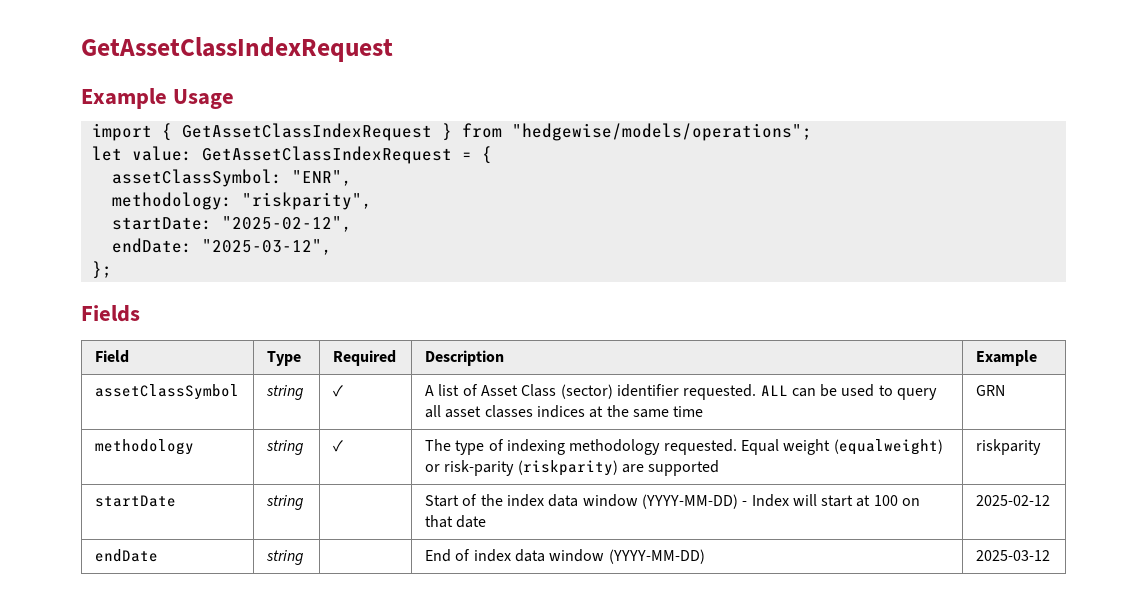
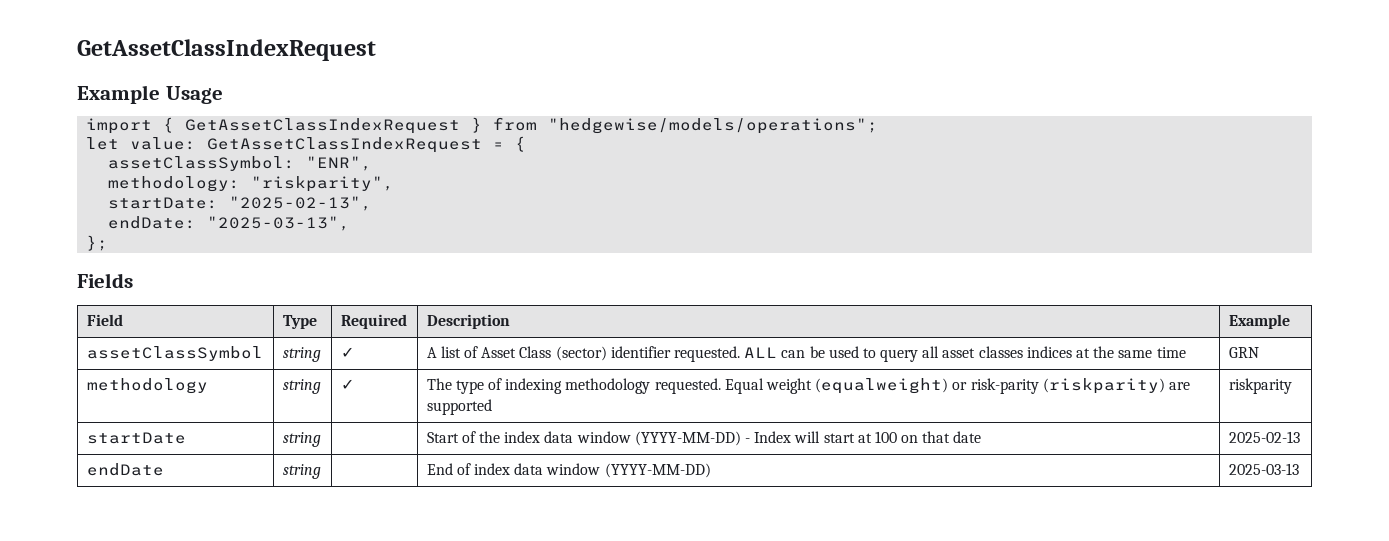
[221,216,352,232] "2025-02-12", -> [229,196,373,211] "2025-02-13",
[201,239,332,255] "2025-03-12", -> [207,216,351,231] "2025-03-13",
[975,495,1050,506] 2025-02-12 -> [1228,431,1300,443] 2025-02-13
[975,550,1050,561] 2025-03-12 -> [1228,463,1299,475] 2025-03-13

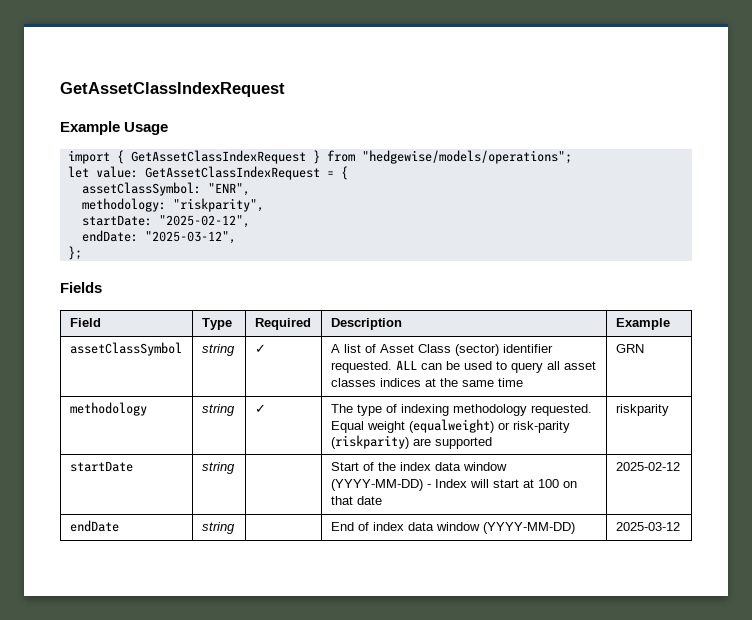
[229,196,373,211] "2025-02-13", -> [158,215,250,228] "2025-02-12",
[207,216,351,231] "2025-03-13", -> [144,231,236,244] "2025-03-12",
[1228,431,1300,443] 2025-02-13 -> [615,462,680,471] 2025-02-12
[1228,463,1299,475] 2025-03-13 -> [615,522,680,531] 2025-03-12

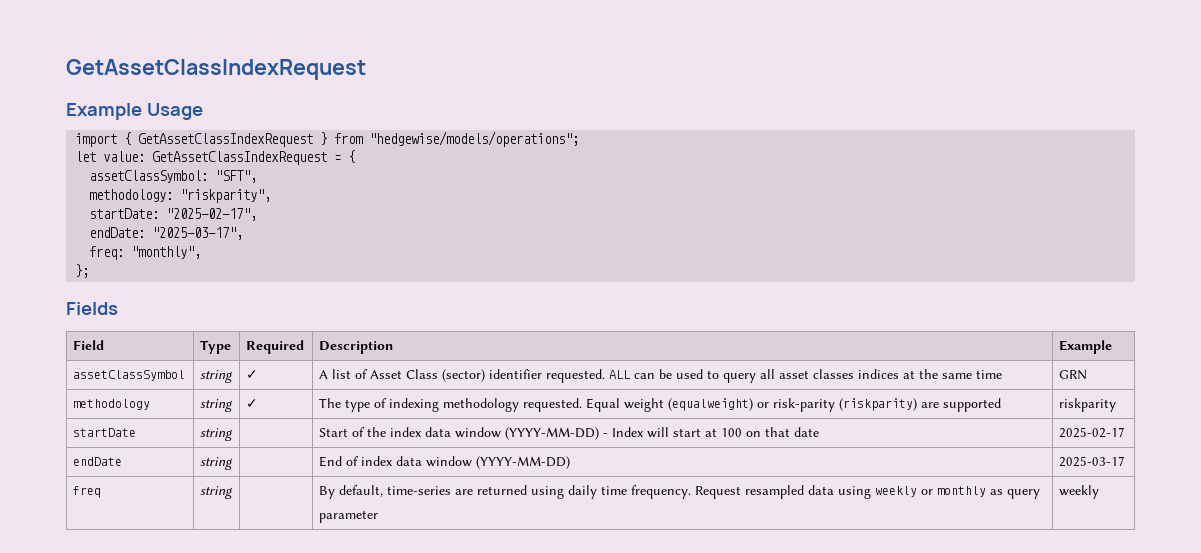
[207,183,250,196] "ENR", -> [215,170,258,183] "SFT",
[158,215,250,228] "2025-02-12", -> [166,208,258,221] "2025-02-17",
[144,231,236,244] "2025-03-12", -> [152,227,244,240] [89,246,202,260] "2025-03-17", // freq: "monthly",
[615,462,680,471] 2025-02-12 -> [1059,427,1126,438] 2025-02-17
[615,522,680,531] 2025-03-12 -> [1059,456,1126,467] [73,486,102,498] [200,486,234,499] [319,485,1041,499] [319,510,379,523] [1059,485,1100,499] 2025-03-17 // freq | string | | By default, time-series are returned using daily time frequency. Request resampled data using weekly or monthly as query parameter | weekly

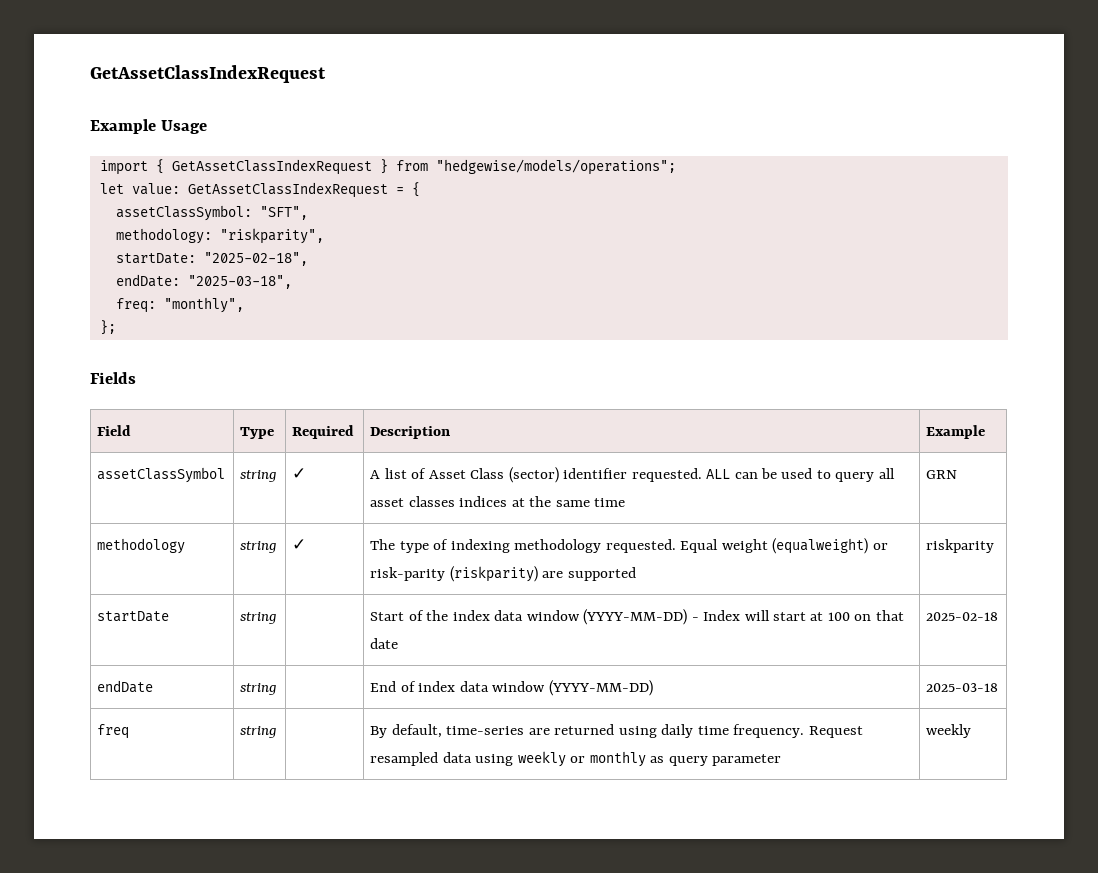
[166,208,258,221] "2025-02-17", -> [203,252,308,266] "2025-02-18",
[152,227,244,240] "2025-03-17", -> [187,275,292,289] "2025-03-18",
[1059,427,1126,438] 2025-02-17 -> [926,612,999,621] 2025-02-18
[1059,456,1126,467] 2025-03-17 -> [926,683,999,692] 2025-03-18

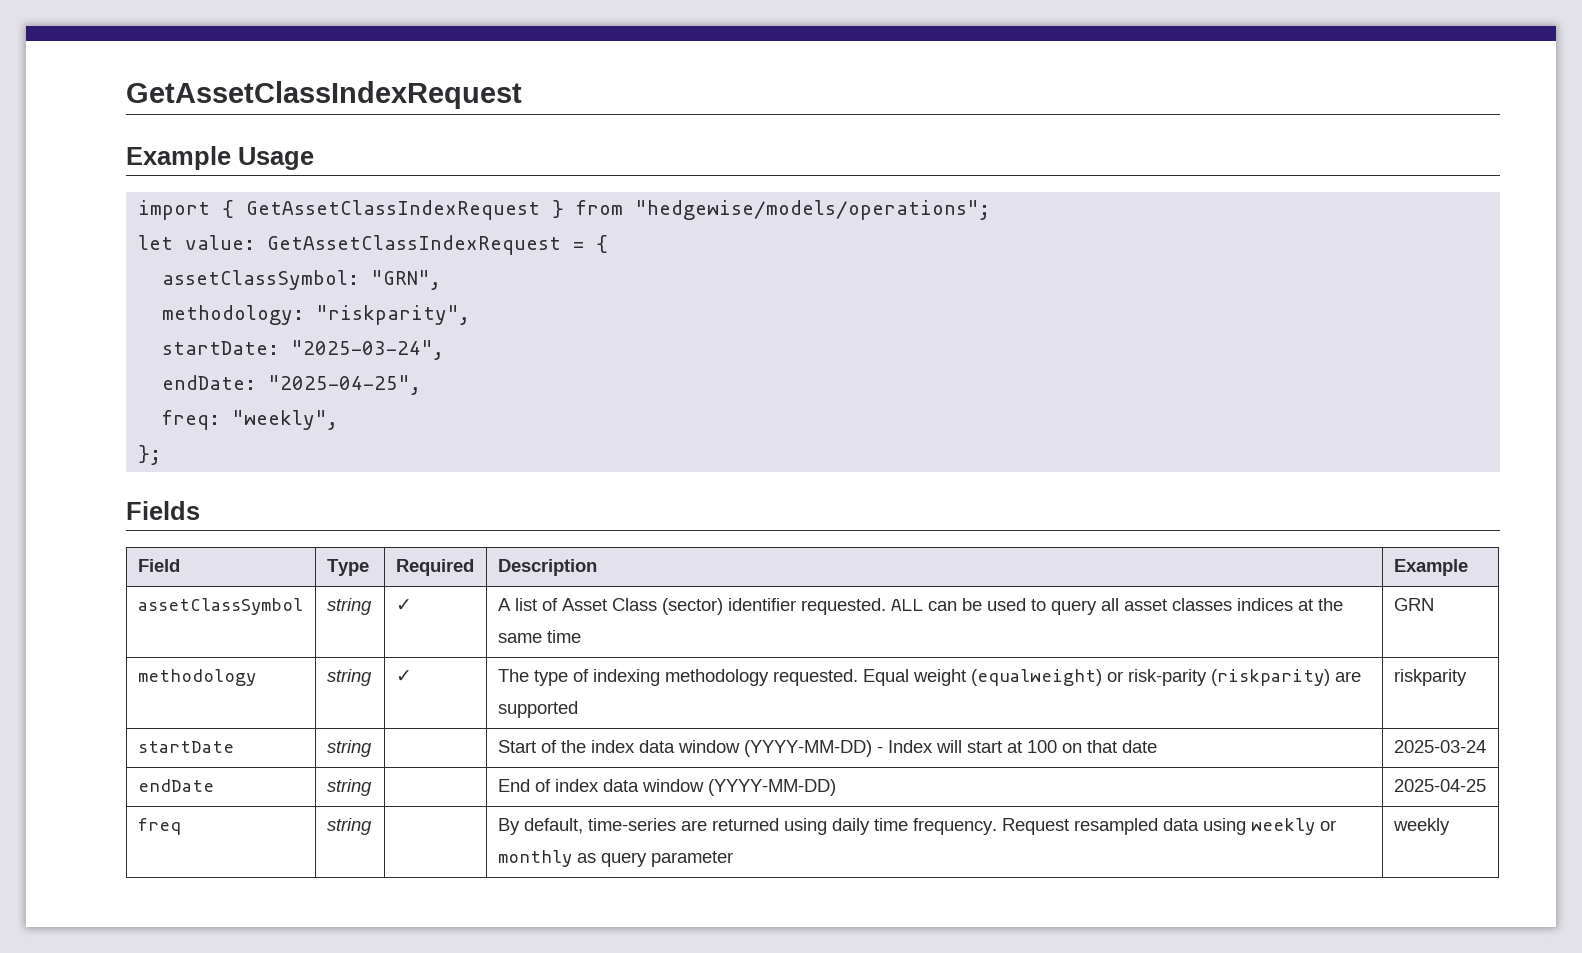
[259,206,308,220] "SFT", -> [371,270,442,290] "GRN",
[203,252,308,266] "2025-02-18", -> [291,340,445,360] "2025-03-24",
[187,275,292,289] "2025-03-18", -> [268,375,422,395] "2025-04-25",
[163,297,244,313] "monthly", -> [232,410,339,430] "weekly",
[926,612,999,621] 2025-02-18 -> [1393,740,1486,753] 2025-03-24
[926,683,999,692] 2025-03-18 -> [1393,779,1486,792] 2025-04-25

